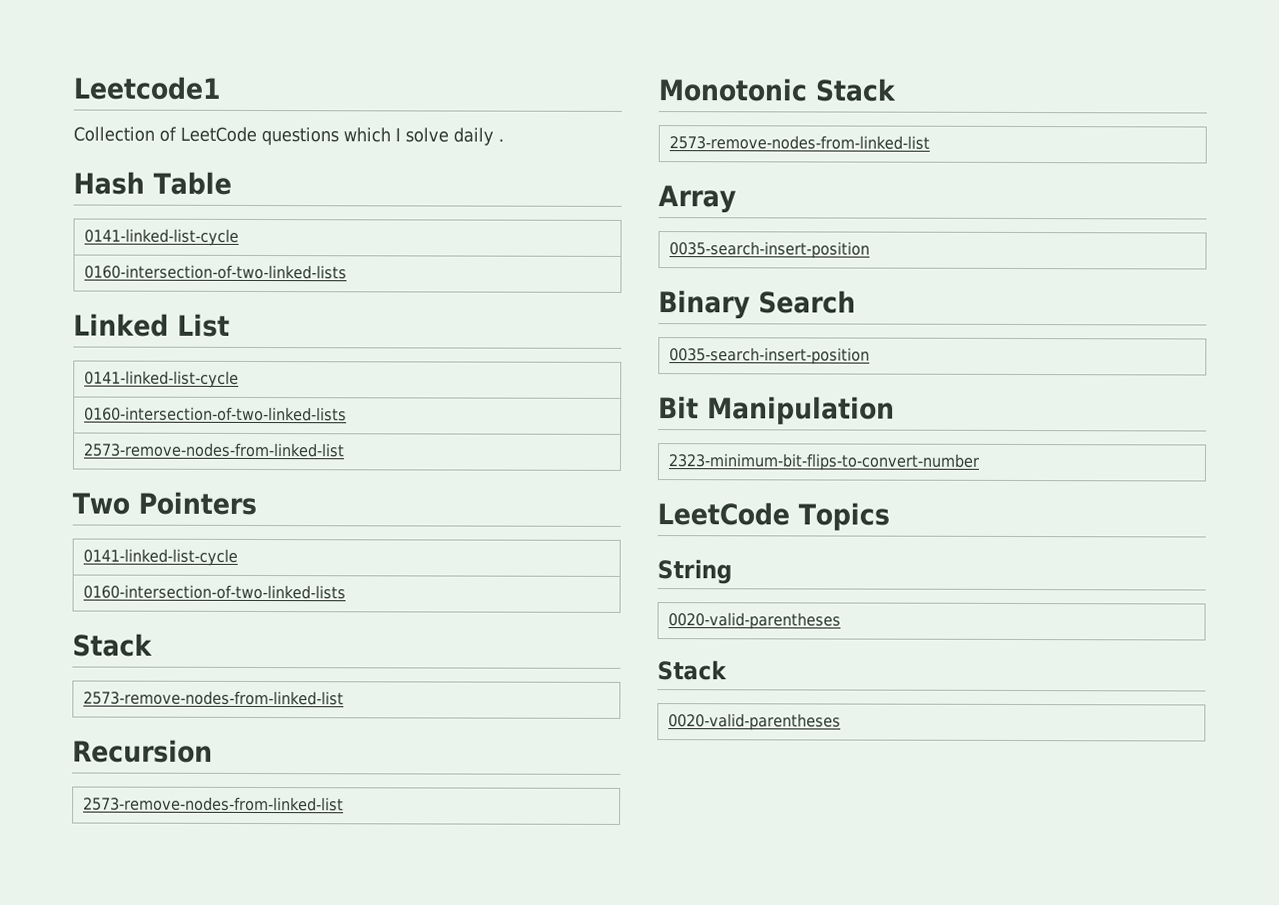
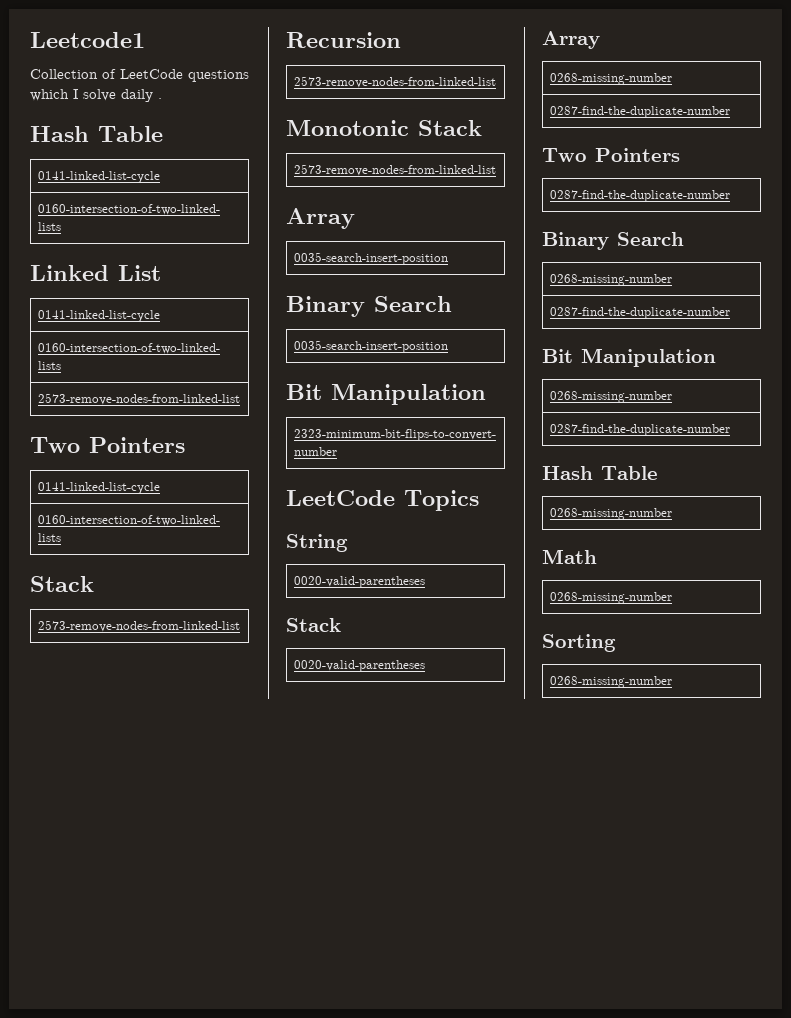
(842, 722) none -> [542,31,600,49] [550,73,673,85] [550,106,731,118] [542,148,680,162] [550,190,731,202] [542,232,684,250] [550,274,673,286] [550,307,731,319] [542,348,716,367] [550,391,673,403] [550,424,731,436] [542,466,658,480] [550,508,673,520] [542,549,597,564] [550,592,673,604] [542,634,616,652] [550,676,673,688] // Array // 0268-missing-number // 0287-find-the-duplicate-number // Two Pointers // 0287-find-the-duplicate-number // Binary Search // 0268-missing-number // 0287-find-the-duplicate-number // Bit Manipulation // 0268-missing-number // 0287-find-the-duplicate-number // Hash Table // 0268-missing-number // Math // 0268-missing-number // Sorting // 0268-missing-number

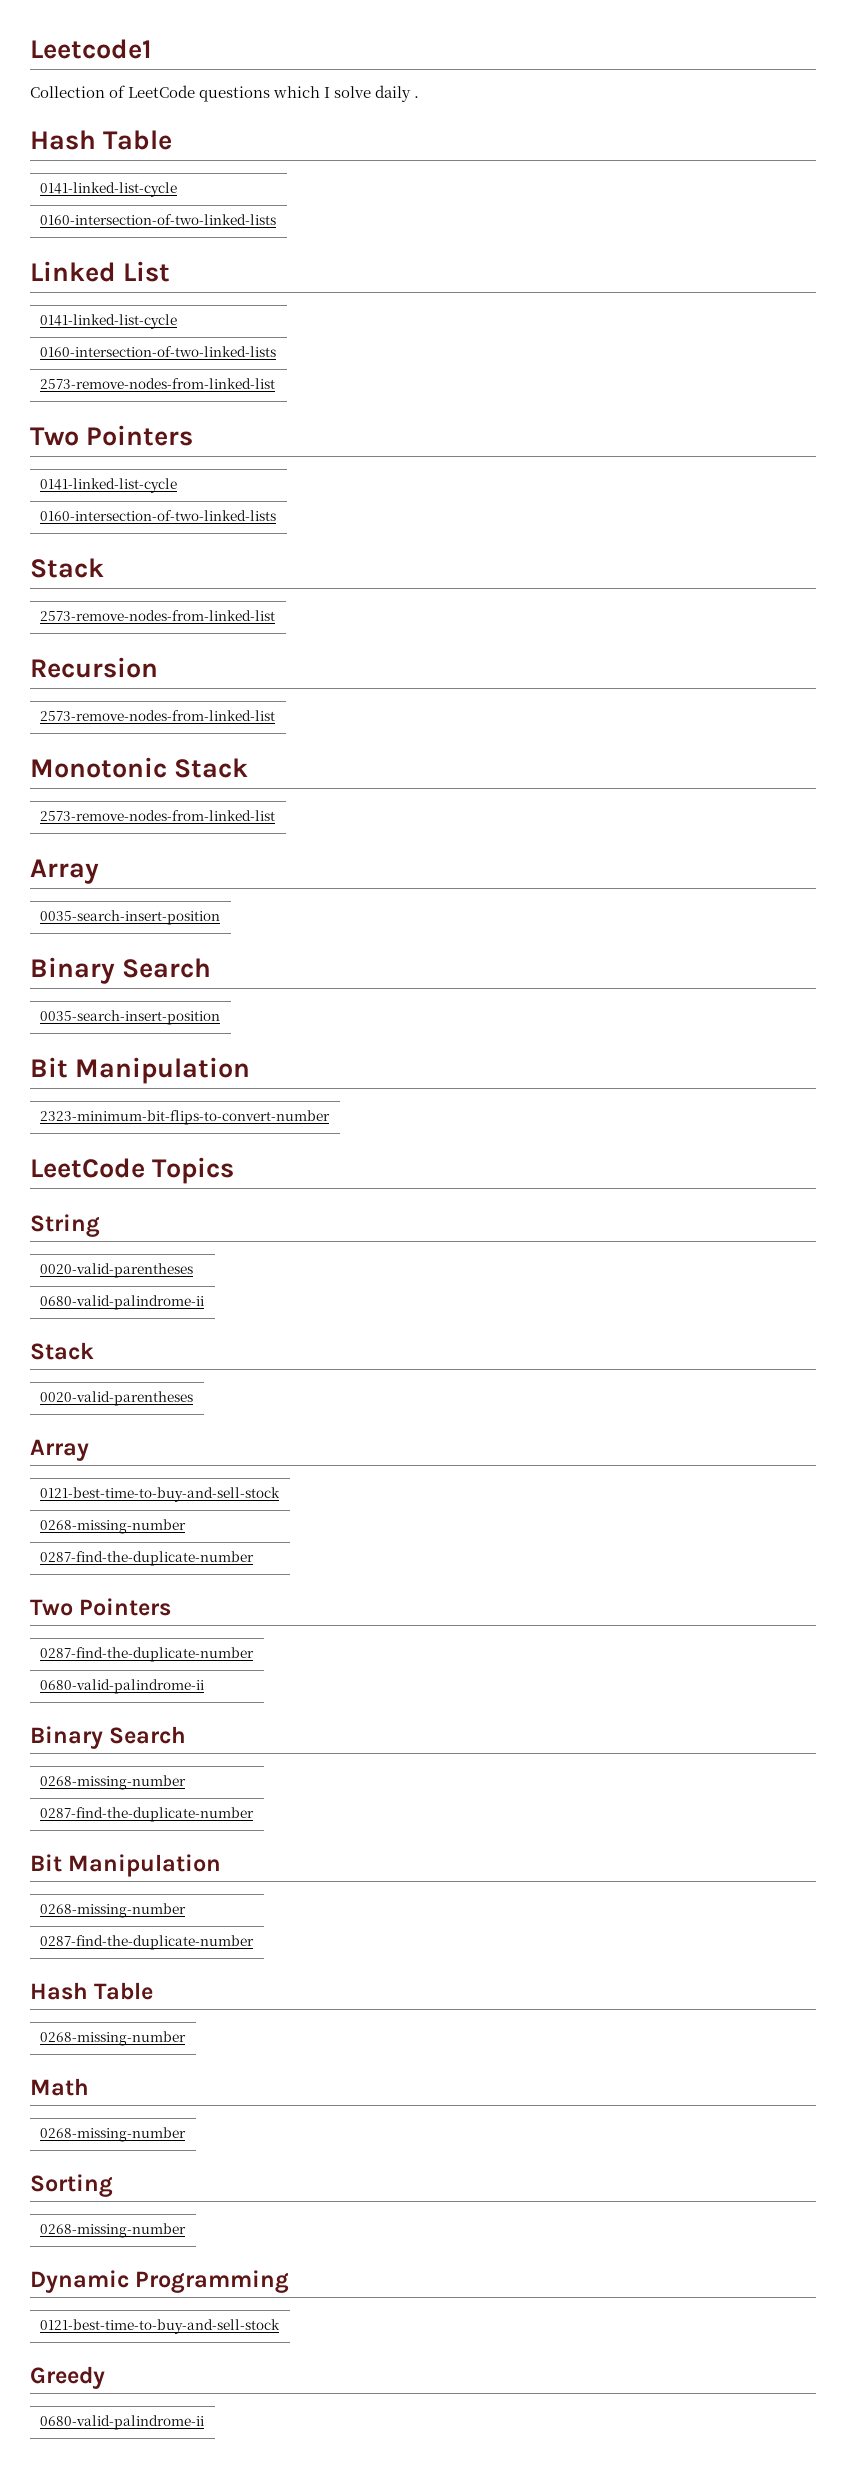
(426, 582) none -> [39,1295,204,1310] // 0680-valid-palindrome-ii
(600, 40) none -> [39,1487,280,1502] // 0121-best-time-to-buy-and-sell-stock
(731, 196) none -> [39,1679,204,1694] // 0680-valid-palindrome-ii
(673, 682) none -> [30,2270,290,2293] [39,2319,280,2334] [30,2366,105,2389] [39,2415,204,2430] // Dynamic Programming // 0121-best-time-to-buy-and-sell-stock // Greedy // 0680-valid-palindrome-ii

